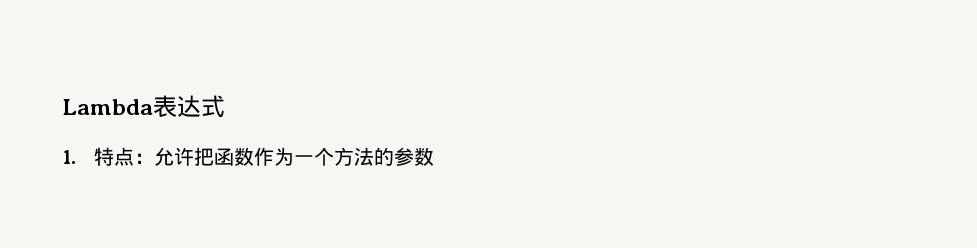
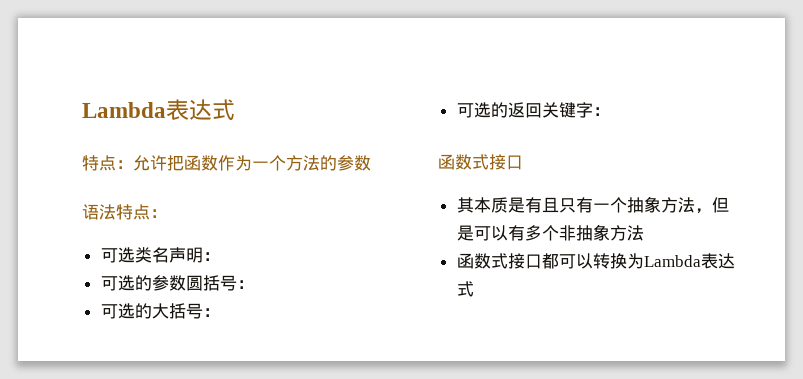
[62,150,76,164] 1. -> (235, 110) none
(434, 156) none -> [82,204,167,220] [100,247,220,263] [100,275,254,291] [100,303,220,319] [456,102,610,118] [438,154,523,170] [456,196,729,214] [456,224,644,241] [456,253,735,269] [456,281,474,297] // 语法特点： // 可选类名声明： // 可选的参数圆括号： // 可选的大括号： // 可选的返回关键字： // 函数式接口 // 其本质是有且只有一个抽象方法，但是可以有多个非抽象方法 // 函数式接口都可以转换为Lambda表达式

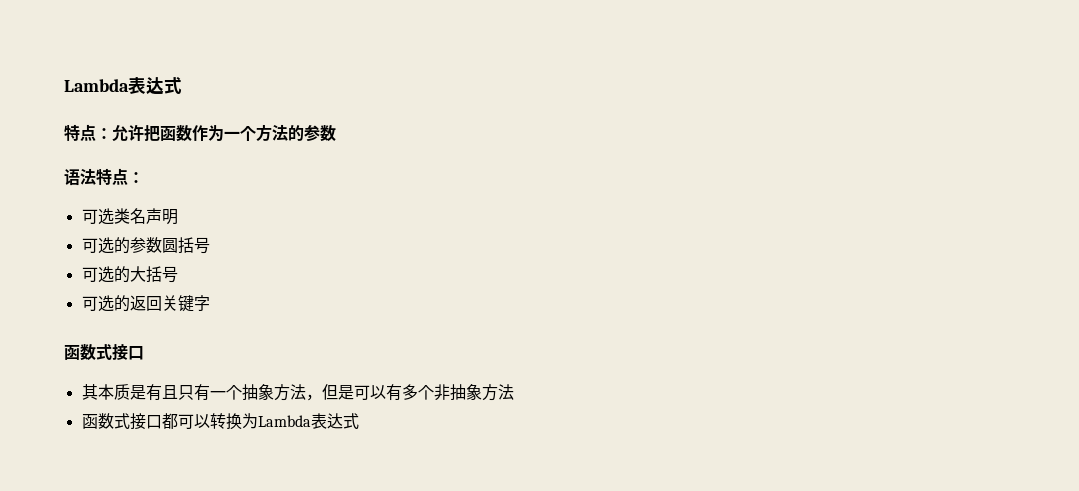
[202,252,220,261] ： -> (178, 217) none
[236,280,254,289] ： -> (210, 245) none
[202,308,220,317] ： -> (178, 274) none
[592,107,610,116] ： -> (210, 303) none

